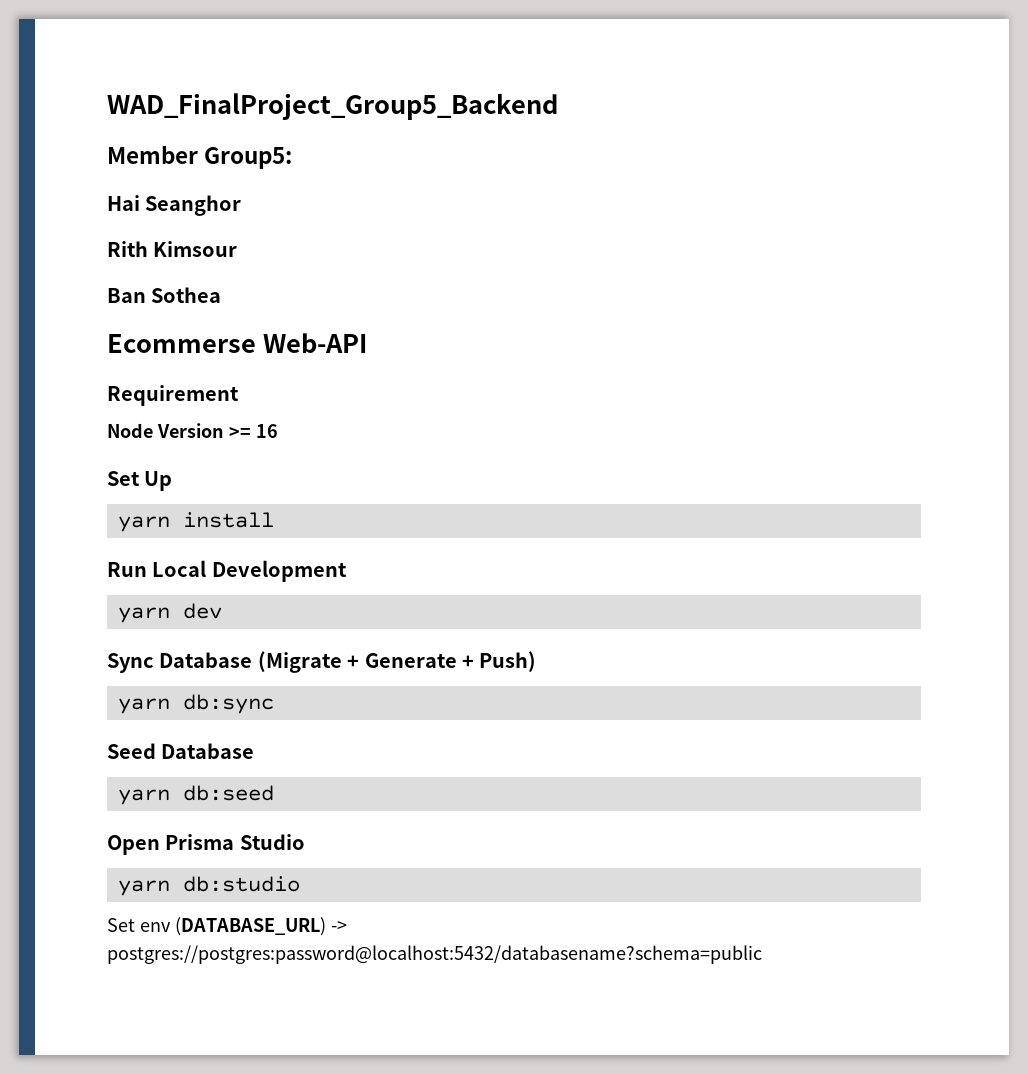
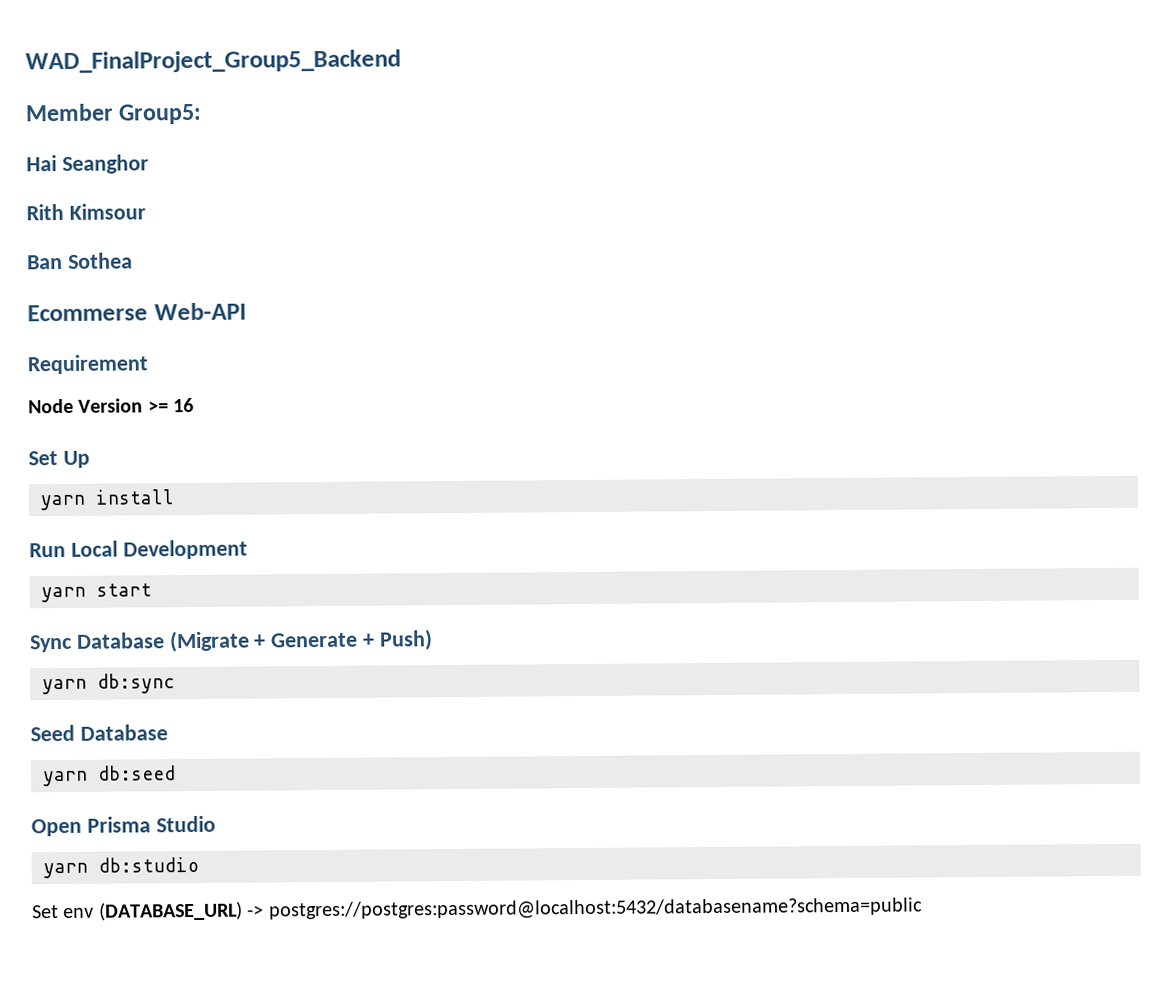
[182,603,222,619] dev -> [96,583,152,597] start

